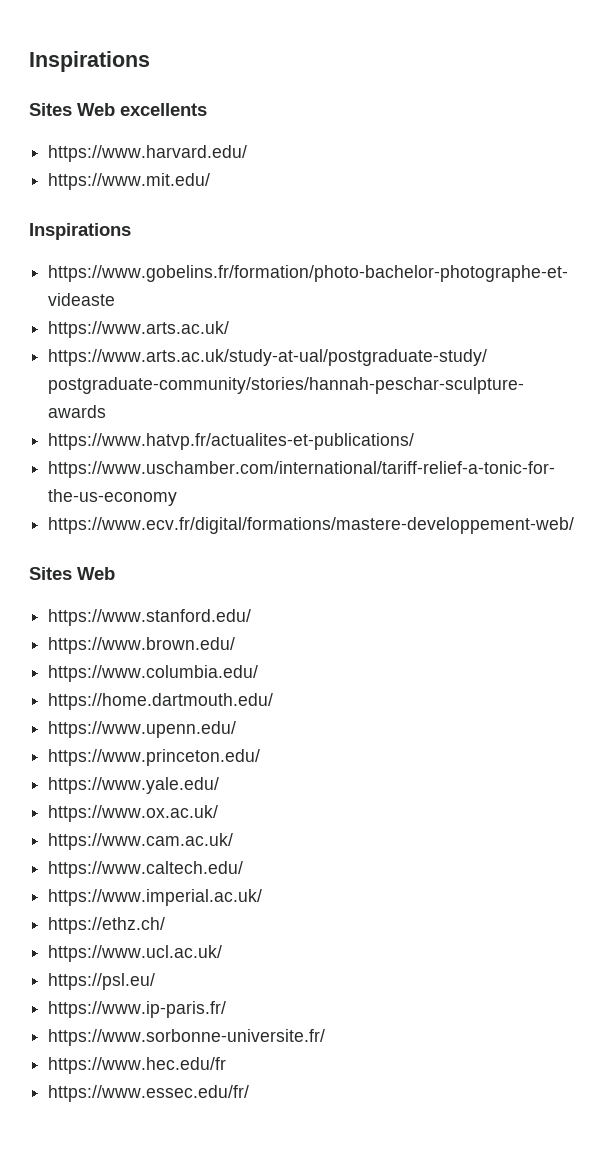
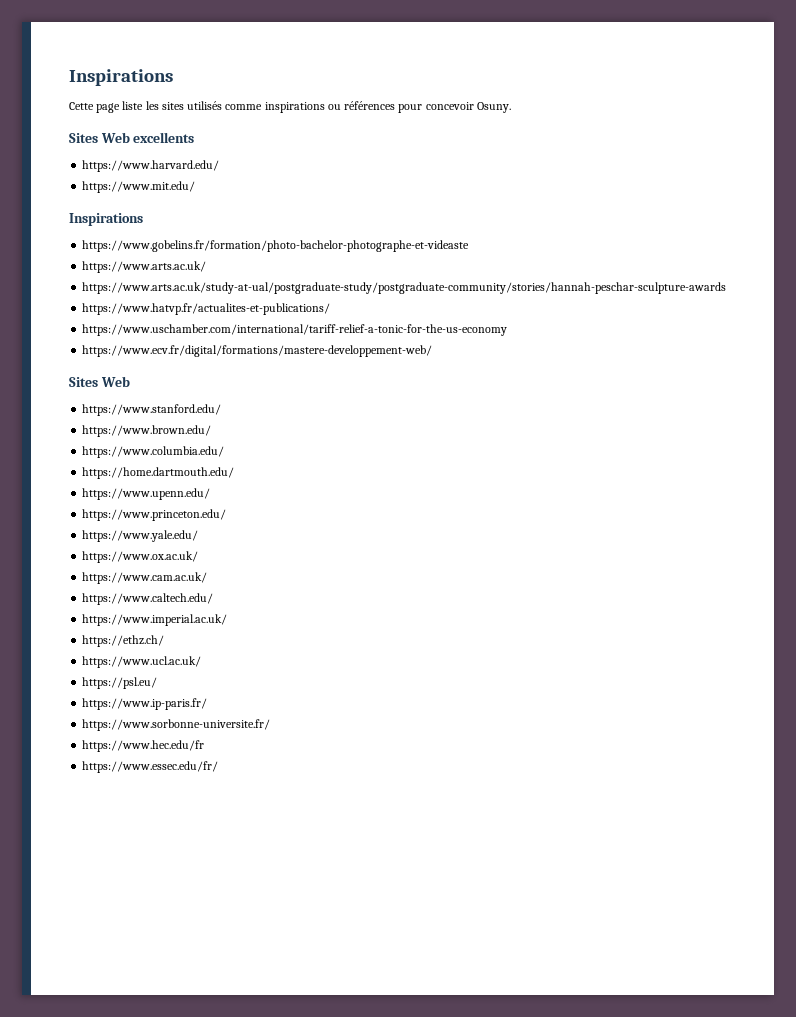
[29,51,150,72] Inspirations -> [69,69,173,86] [69,101,511,113] Inspirations // Cette page liste les sites utilisés comme inspirations ou références pour concevoir Osuny.

